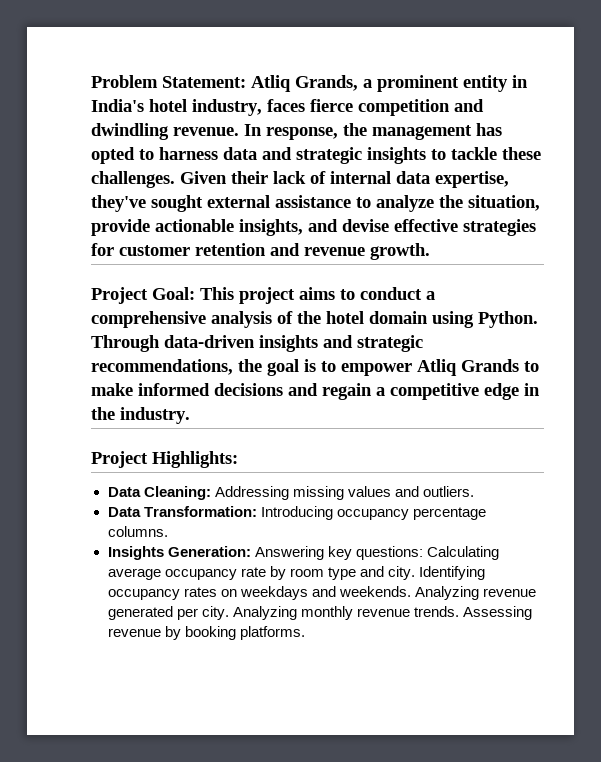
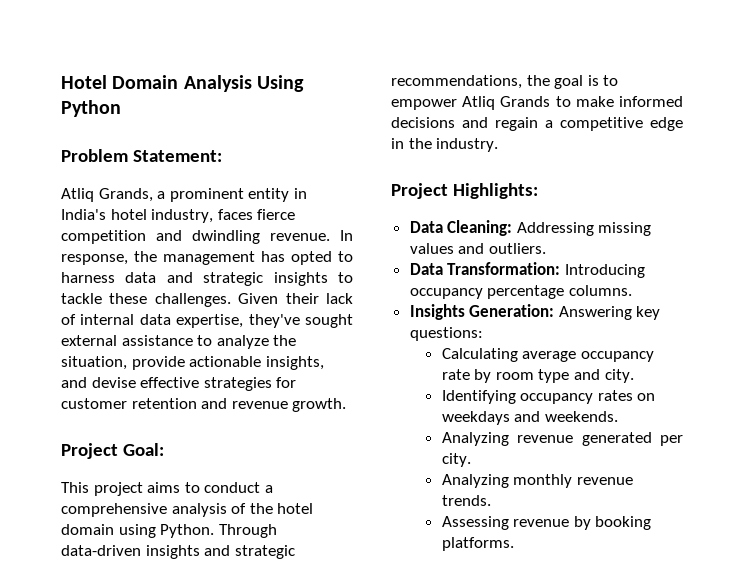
(91, 81) none -> [61,75,304,92] [61,100,121,117] Hotel Domain Analysis Using Python //
(246, 82) none -> (222, 156) //
(195, 293) none -> (164, 449) //
(423, 553) none -> (483, 334) //
(415, 573) none -> (634, 376) //
(411, 591) none -> (618, 416) //
(229, 613) none -> (471, 460) //
(459, 611) none -> (491, 500) //

